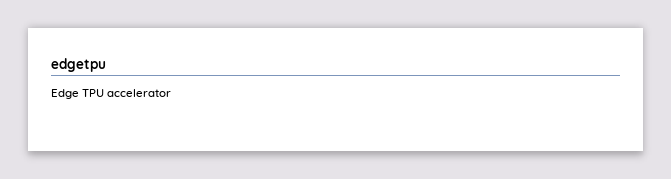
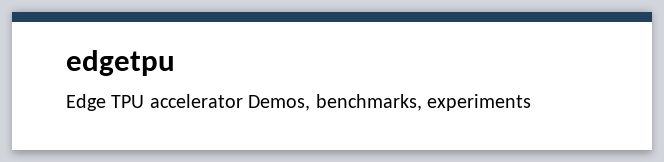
(172, 93) none -> [248,94,531,111] Demos, benchmarks, experiments

